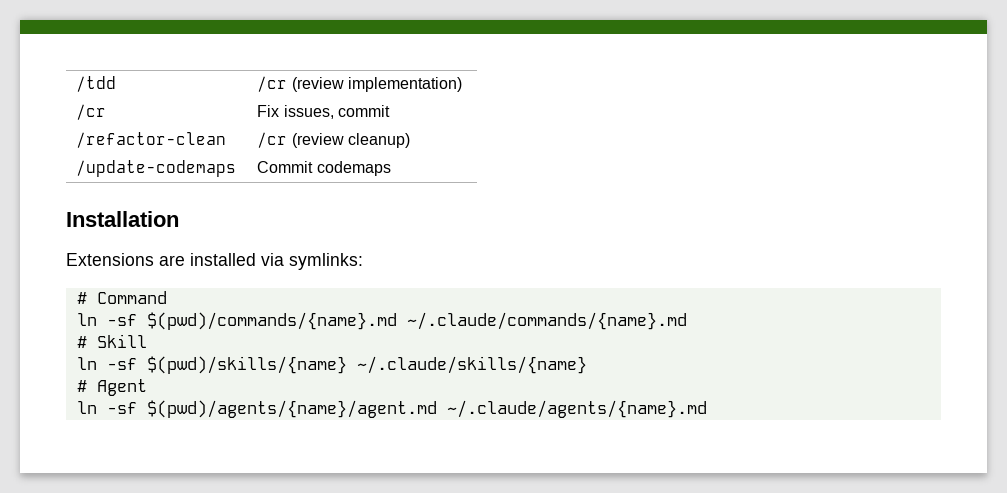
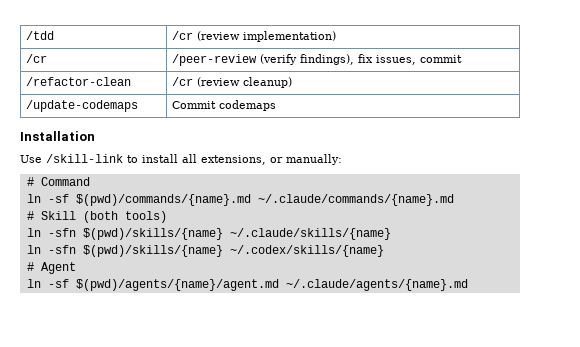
[257,105,280,117] Fix -> [172,54,374,66] /peer-review (verify findings), fix
[66,253,363,270] Extensions are installed via symlinks: -> [20,154,342,165] Use /skill-link to install all extensions, or manually:
[76,357,137,370] // ln -sf -> [82,211,167,223] [26,228,76,237] (both tools) // ln -sfn
(587, 365) none -> [26,245,384,257] // ln -sfn $(pwd)/skills/{name} ~/.codex/skills/{name}

